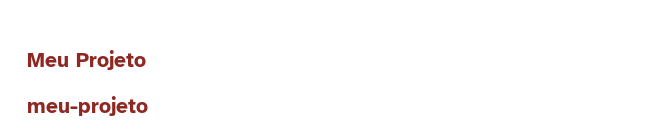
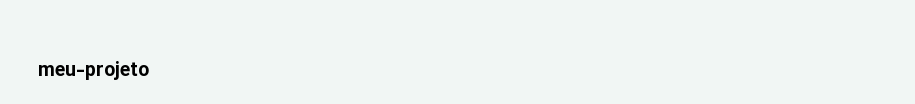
[27,50,146,70] Meu Projeto // -> (38, 70) none

